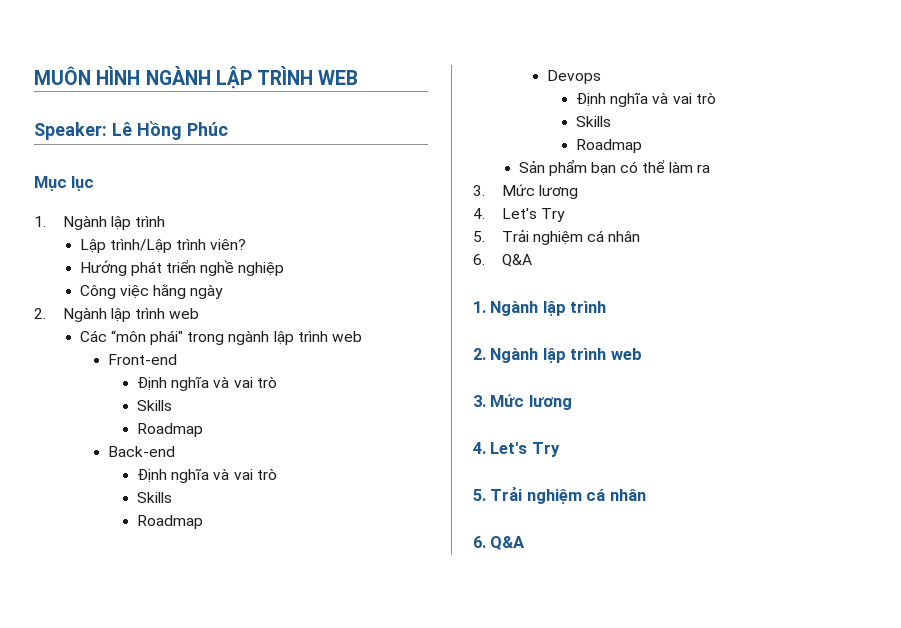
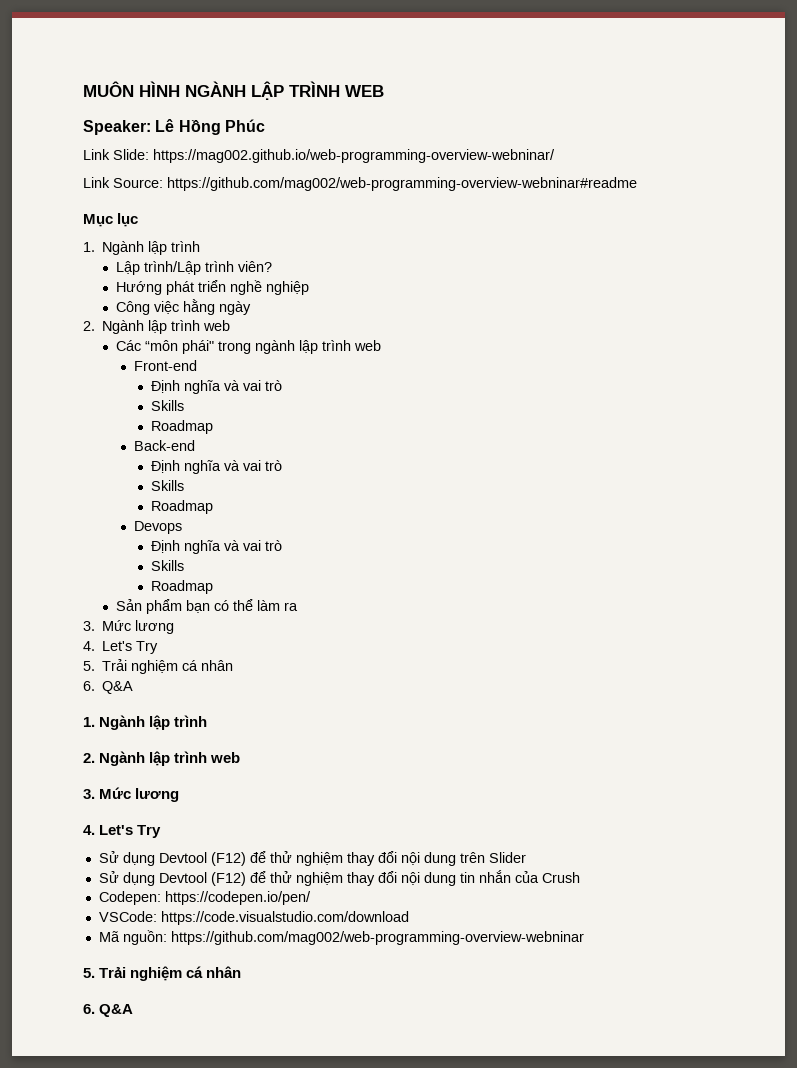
(228, 129) none -> [83,149,555,163] [83,177,637,191] // Link Slide: https://mag002.github.io/web-programming-overview-webninar/ // Link Source: https://github.com/mag002/web-programming-overview-webninar#readme
(560, 449) none -> [98,851,526,866] [98,870,580,886] [98,891,311,905] [98,911,409,925] [98,930,584,945] // Sử dụng Devtool (F12) để thử nghiệm thay đổi nội dung trên Slider // Sử dụng Devtool (F12) để thử nghiệm thay đổi nội dung tin nhắn của Crush // Codepen: https://codepen.io/pen/ // VSCode: https://code.visualstudio.com/download // Mã nguồn: https://github.com/mag002/web-programming-overview-webninar

